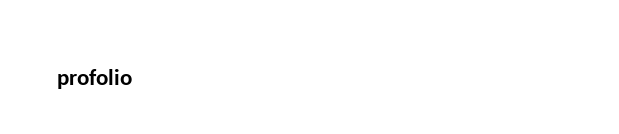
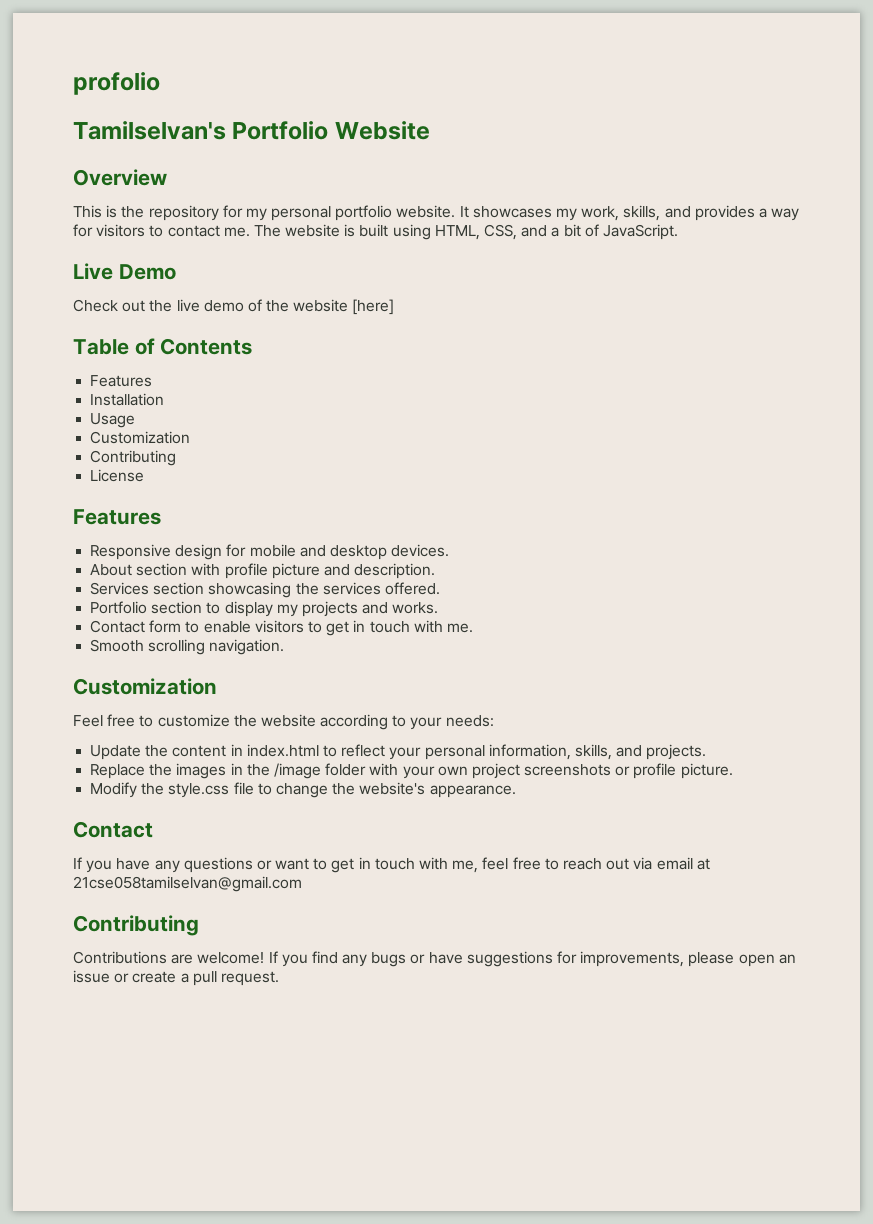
(132, 79) none -> [73,121,430,140] [73,169,167,186] [73,205,800,221] [73,224,678,240] [73,263,176,280] [73,299,395,315] [73,338,253,355] [90,375,153,387] [90,393,165,406] [90,413,136,428] [90,431,191,444] [90,450,177,466] [90,469,145,482] [73,509,161,525] [90,544,450,560] [90,563,436,579] [90,582,440,598] [90,601,439,617] [90,620,473,636] [90,639,285,655] [73,678,217,695] [73,714,494,730] [90,744,707,760] [90,763,733,779] [90,782,516,798] [73,821,153,838] [73,857,710,873] [73,876,302,892] [73,915,199,936] [73,951,796,967] [73,970,279,986] // Tamilselvan's Portfolio Website // Overview // This is the repository for my personal portfolio website. It showcases my work, skills, and provides a way for visitors to contact me. The website is built using HTML, CSS, and a bit of JavaScript. // Live Demo // Check out the live demo of the website [here] // Table of Contents // Features // Installation // Usage // Customization // Contributing // License // Features // Responsive design for mobile and desktop devices. // About section with profile picture and description. // Services section showcasing the services offered. // Portfolio section to display my projects and works. // Contact form to enable visitors to get in touch with me. // Smooth scrolling navigation. // Customization // Feel free to customize the website according to your needs: // Update the content in index.html to reflect your personal information, skills, and projects. // Replace the images in the /image folder with your own project screenshots or profile picture. // Modify the style.css file to change the website's appearance. // Contact // If you have any questions or want to get in touch with me, feel free to reach out via email at 21cse058tamilselvan@gmail.com // Contributing // Contributions are welcome! If you find any bugs or have suggestions for improvements, please open an issue or create a pull request.

